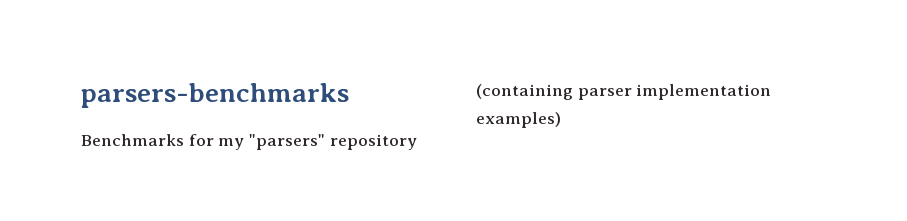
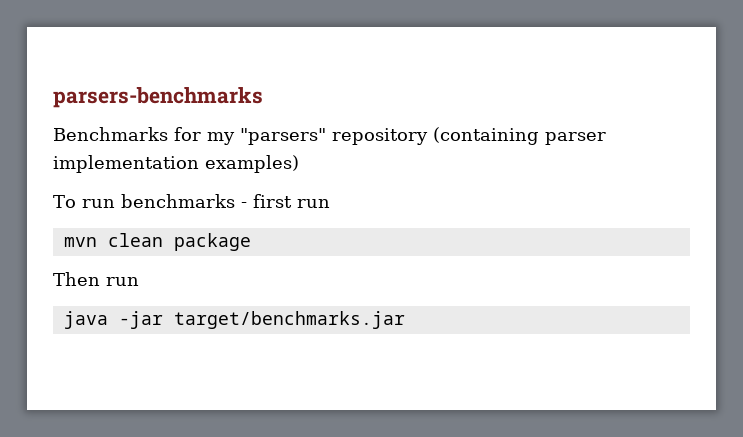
(561, 120) none -> [53,194,330,208] [63,233,251,251] [53,272,139,286] [63,311,405,329] // To run benchmarks - first run // mvn clean package // Then run // java -jar target/benchmarks.jar

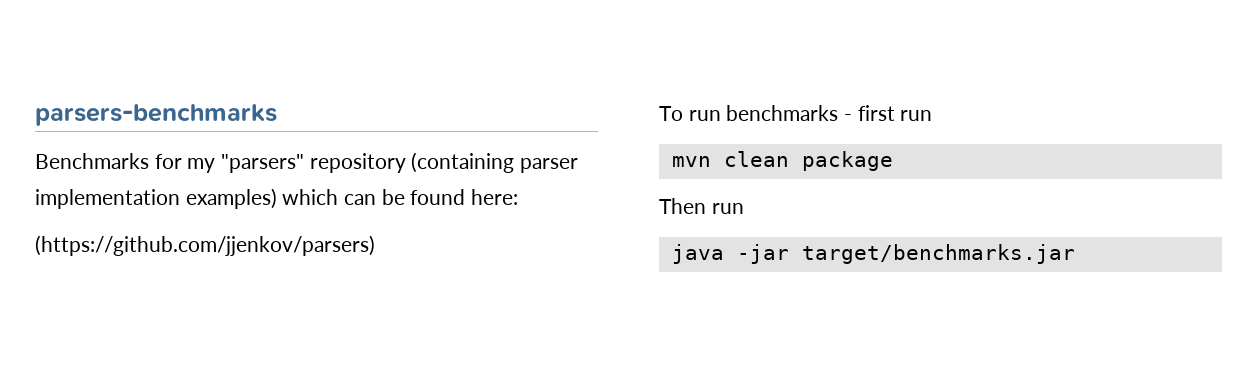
(299, 164) none -> [282,189,519,205] [35,235,375,256] which can be found here: // (https://github.com/jjenkov/parsers)

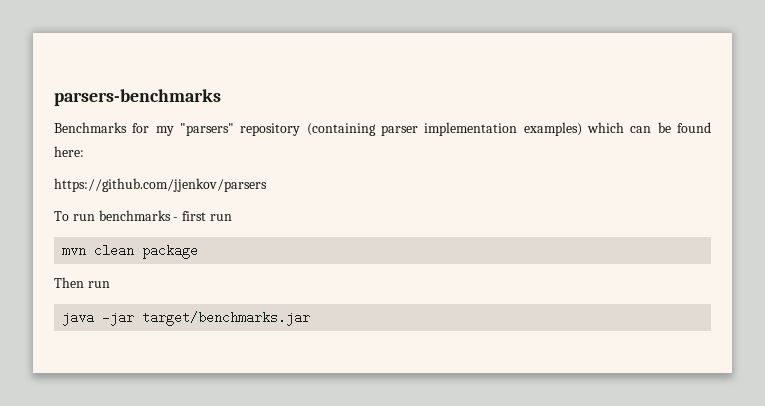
[35,235,375,256] (https://github.com/jjenkov/parsers) -> [54,178,267,192] https://github.com/jjenkov/parsers

